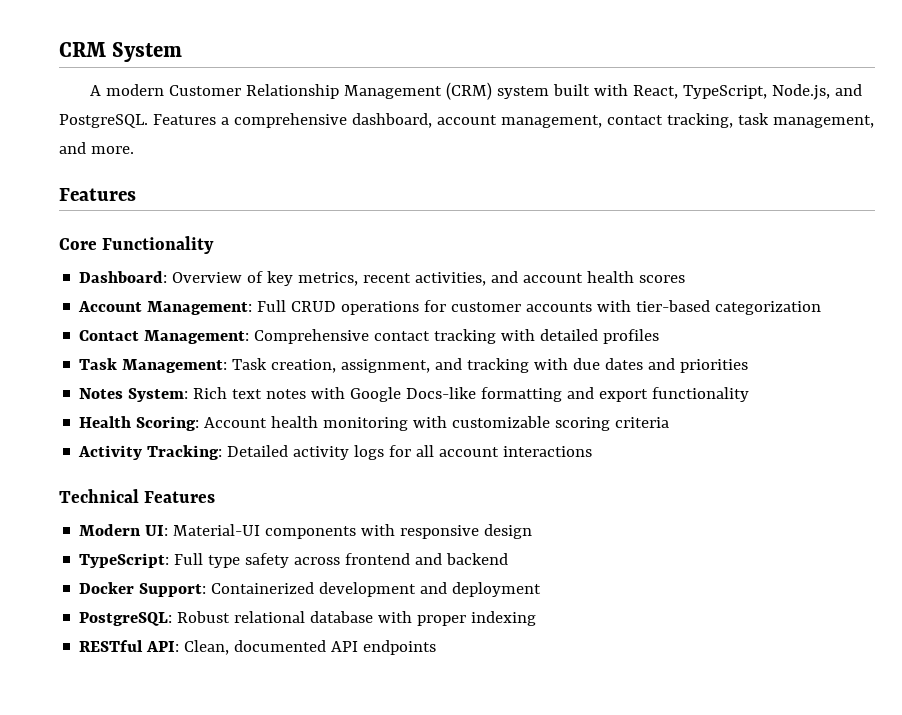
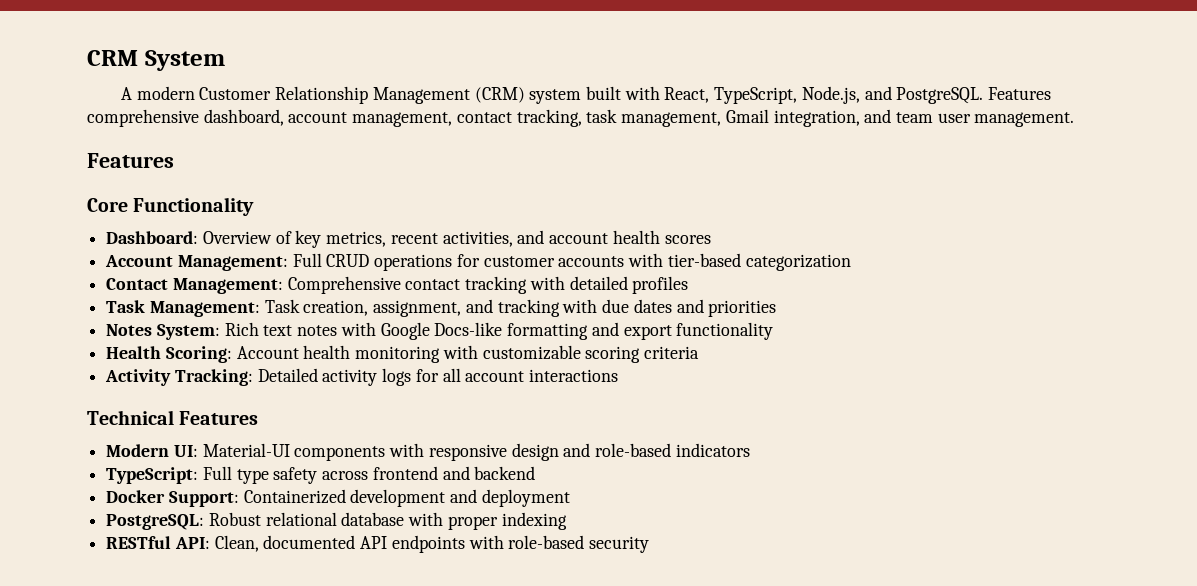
[220,117,229,125] a -> (1052, 93) none
[59,142,134,154] and more. -> [725,109,1075,127] Gmail integration, and team user management.
(533, 531) none -> [563,443,750,457] and role-based indicators
(437, 647) none -> [468,535,650,553] with role-based security

